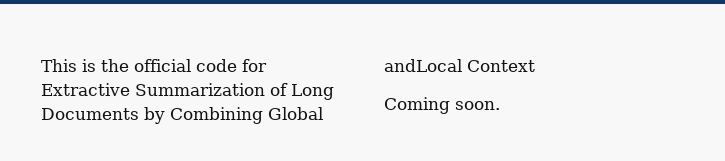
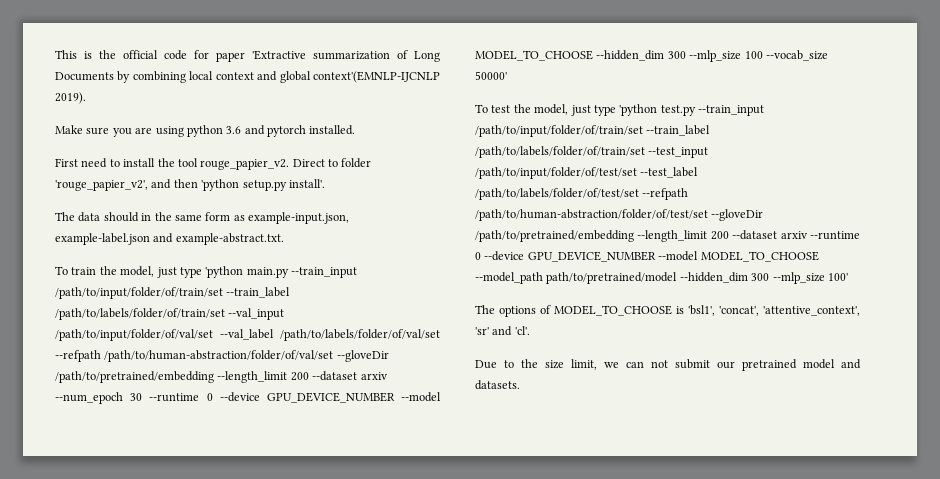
[41,83,265,96] Extractive Summarization -> [216,50,390,62] paper 'Extractive summarization
[170,107,323,124] [384,59,535,72] [384,97,500,114] Combining Global andLocal Context // Coming soon. -> [132,71,440,83] [55,92,86,104] [55,125,356,137] [55,158,372,170] [55,179,325,191] [55,212,349,224] [55,233,284,245] [55,266,357,278] [55,287,291,299] [55,308,285,320] [55,329,440,341] [55,350,389,362] [55,371,388,383] [55,392,441,404] [475,50,828,62] [475,71,507,80] [475,104,764,116] [475,125,711,137] [475,146,709,158] [475,167,699,179] [475,188,689,200] [475,209,764,221] [475,230,860,242] [475,251,819,262] [475,272,848,284] [475,305,860,317] [475,326,530,336] [475,359,861,371] [475,380,520,390] combining local context and global context'(EMNLP-IJCNLP 2019). // Make sure you are using python 3.6 and pytorch installed. // First need to install the tool rouge_papier_v2. Direct to folder 'rouge_papier_v2', and then 'python setup.py install'. // The data should in the same form as example-input.json, example-label.json and example-abstract.txt. // To train the model, just type 'python main.py --train_input /path/to/input/folder/of/train/set --train_label /path/to/labels/folder/of/train/set --val_input /path/to/input/folder/of/val/set --val_label /path/to/labels/folder/of/val/set --refpath /path/to/human-abstraction/folder/of/val/set --gloveDir /path/to/pretrained/embedding --length_limit 200 --dataset arxiv --num_epoch 30 --runtime 0 --device GPU_DEVICE_NUMBER --model MODEL_TO_CHOOSE --hidden_dim 300 --mlp_size 100 --vocab_size 50000' // To test the model, just type 'python test.py --train_input /path/to/input/folder/of/train/set --train_label /path/to/labels/folder/of/train/set --test_input /path/to/input/folder/of/test/set --test_label /path/to/labels/folder/of/test/set --refpath /path/to/human-abstraction/folder/of/test/set --gloveDir /path/to/pretrained/embedding --length_limit 200 --dataset arxiv --runtime 0 --device GPU_DEVICE_NUMBER --model MODEL_TO_CHOOSE --model_path path/to/pretrained/model --hidden_dim 300 --mlp_size 100' // The options of MODEL_TO_CHOOSE is 'bsl1', 'concat', 'attentive_context', 'sr' and 'cl'. // Due to the size limit, we can not submit our pretrained model and datasets.

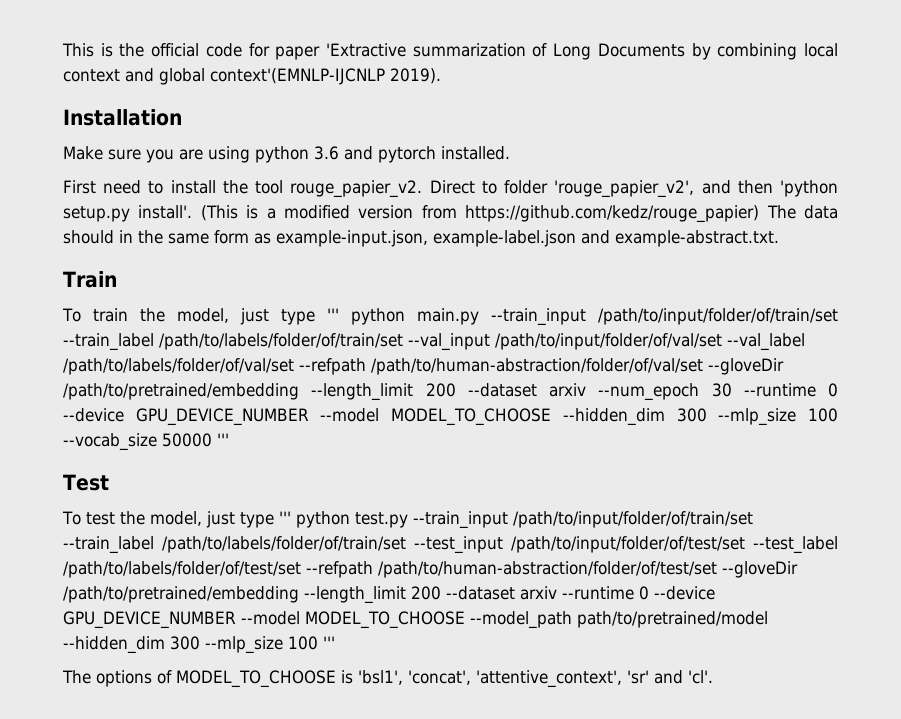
(86, 98) none -> [63,109,182,126] // Installation
(325, 183) // -> [200,205,760,223] (This is a modified version from https://github.com/kedz/rouge_papier)
(284, 239) none -> [63,271,117,288] // Train
[205,266,244,278] 'python -> [326,308,405,325] ''' python
[475,71,507,80] 50000' -> [162,433,229,447] [63,474,109,491] 50000 ''' // Test
[619,104,658,116] 'python -> [278,511,350,528] ''' python
[827,273,848,281] 100' -> [288,636,335,650] 100 '''
[475,359,861,371] [475,380,520,390] // Due to the size limit, we can not submit our pretrained model and datasets. -> (713, 677) none

